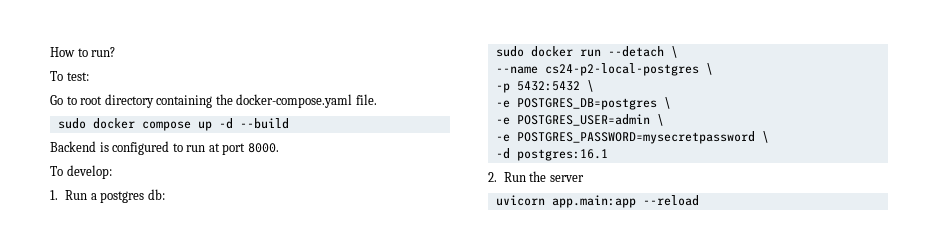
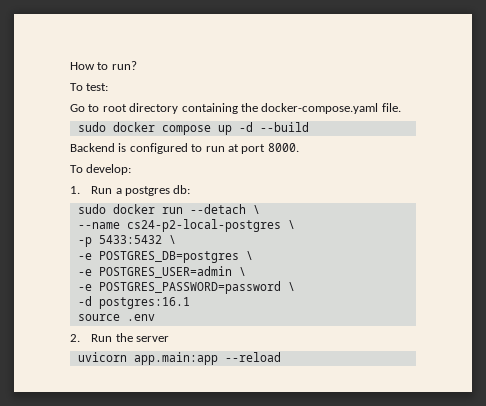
[516,81,580,91] 5432:5432 -> [98,235,162,244] 5433:5432
[516,131,755,144] POSTGRES_PASSWORD=mysecretpassword -> [98,281,281,294] POSTGRES_PASSWORD=password
(608, 155) none -> [77,314,155,321] // source .env

